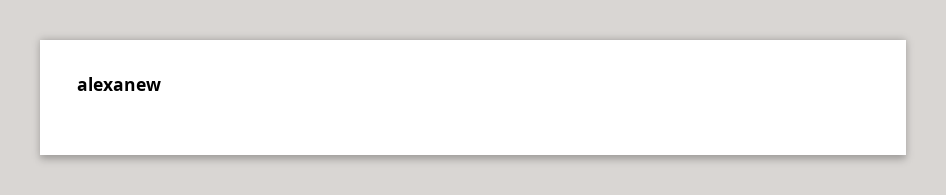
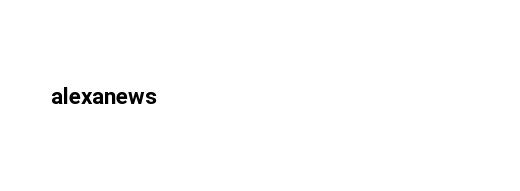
[77,77,161,91] alexanew -> [51,87,157,104] alexanews

